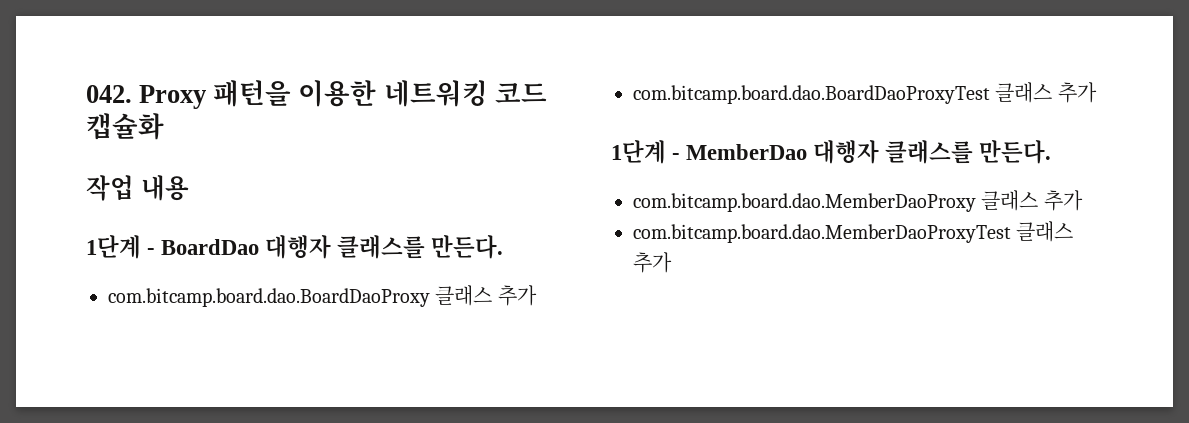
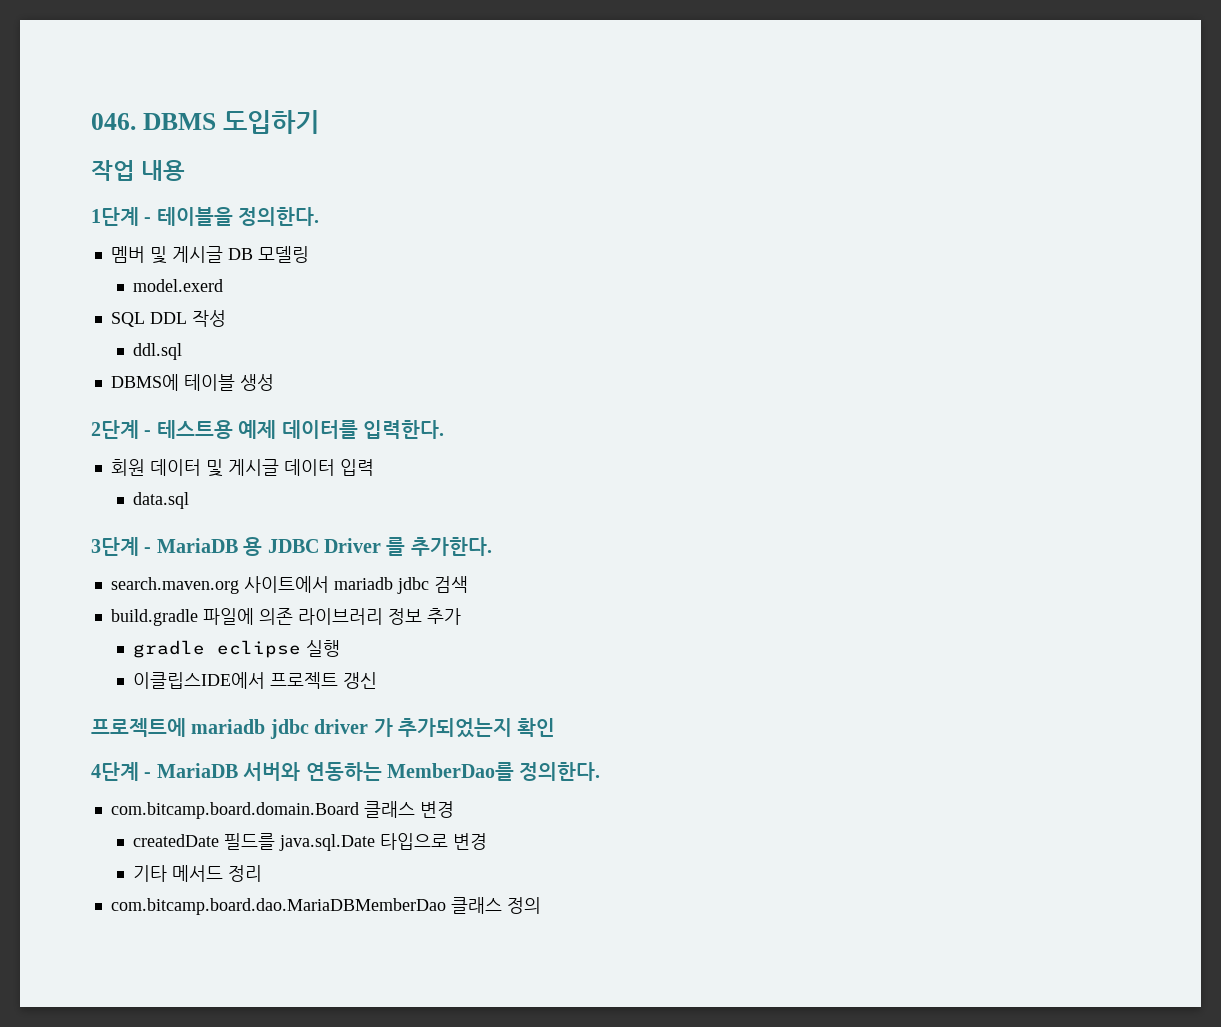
[86,80,547,109] [86,113,164,140] [86,175,189,201] [86,235,504,259] [108,285,537,307] [633,82,1097,104] [611,140,1052,164] [633,190,1083,212] [633,221,1074,243] [633,252,672,273] 042. Proxy 패턴을 이용한 네트워킹 코드 캡슐화 // 작업 내용 // 1단계 - BoardDao 대행자 클래스를 만든다. // com.bitcamp.board.dao.BoardDaoProxy 클래스 추가 // com.bitcamp.board.dao.BoardDaoProxyTest 클래스 추가 // 1단계 - MemberDao 대행자 클래스를 만든다. // com.bitcamp.board.dao.MemberDaoProxy 클래스 추가 // com.bitcamp.board.dao.MemberDaoProxyTest 클래스 추가 -> [91,110,319,134] [91,160,186,181] [91,207,320,226] [110,246,309,264] [132,279,223,292] [110,310,226,327] [132,343,182,360] [110,374,274,391] [91,420,444,439] [110,459,374,477] [132,492,189,509] [91,537,492,556] [110,576,468,594] [110,608,461,626] [132,640,340,658] [132,672,377,689] [91,718,556,739] [91,762,601,781] [110,801,454,819] [132,833,487,851] [132,865,262,882] [110,897,541,915] 046. DBMS 도입하기 // 작업 내용 // 1단계 - 테이블을 정의한다. // 멤버 및 게시글 DB 모델링 // model.exerd // SQL DDL 작성 // ddl.sql // DBMS에 테이블 생성 // 2단계 - 테스트용 예제 데이터를 입력한다. // 회원 데이터 및 게시글 데이터 입력 // data.sql // 3단계 - MariaDB 용 JDBC Driver 를 추가한다. // search.maven.org 사이트에서 mariadb jdbc 검색 // build.gradle 파일에 의존 라이브러리 정보 추가 // gradle eclipse 실행 // 이클립스IDE에서 프로젝트 갱신 // 프로젝트에 mariadb jdbc driver 가 추가되었는지 확인 // 4단계 - MariaDB 서버와 연동하는 MemberDao를 정의한다. // com.bitcamp.board.domain.Board 클래스 변경 // createdDate 필드를 java.sql.Date 타입으로 변경 // 기타 메서드 정리 // com.bitcamp.board.dao.MariaDBMemberDao 클래스 정의

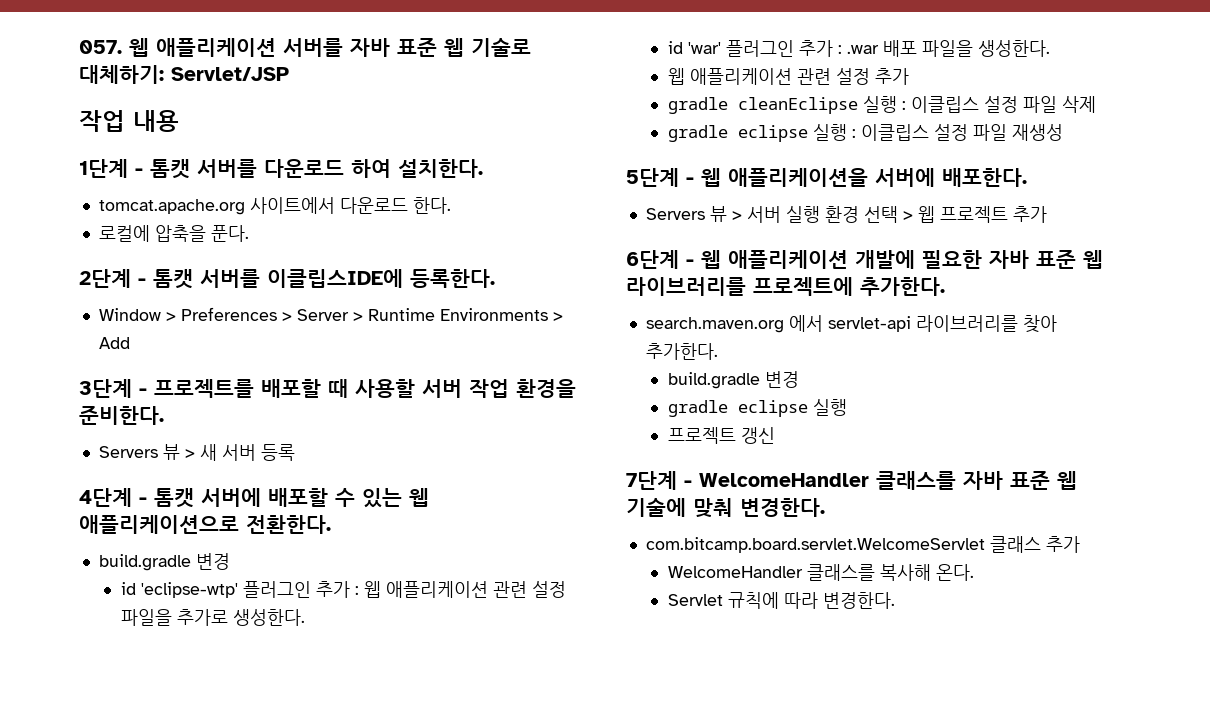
[91,110,319,134] [91,160,186,181] [91,207,320,226] [110,246,309,264] [132,279,223,292] [110,310,226,327] [132,343,182,360] [110,374,274,391] [91,420,444,439] [110,459,374,477] [132,492,189,509] [91,537,492,556] [110,576,468,594] [110,608,461,626] 046. DBMS 도입하기 // 작업 내용 // 1단계 - 테이블을 정의한다. // 멤버 및 게시글 DB 모델링 // model.exerd // SQL DDL 작성 // ddl.sql // DBMS에 테이블 생성 // 2단계 - 테스트용 예제 데이터를 입력한다. // 회원 데이터 및 게시글 데이터 입력 // data.sql // 3단계 - MariaDB 용 JDBC Driver 를 추가한다. // search.maven.org 사이트에서 mariadb jdbc 검색 // build.gradle 파일에 의존 라이브러리 정보 추가 -> [79,38,531,57] [79,65,289,84] [79,110,179,132] [79,159,483,179] [98,197,451,215] [98,225,249,242] [79,269,495,289] [98,307,563,321] [98,337,130,349] [79,379,576,398] [79,406,164,425] [98,444,295,461] [79,488,429,508] [79,515,331,534] [98,553,230,571] [120,581,566,598] [120,609,305,626] [667,40,1050,57] [667,68,909,85] [667,96,1096,114] [667,124,1063,142] [626,168,1027,187] [645,206,1047,223] [626,250,1103,269] [626,277,945,296] [645,315,1057,333] [645,343,718,360] [667,371,799,389] 057. 웹 애플리케이션 서버를 자바 표준 웹 기술로 대체하기: Servlet/JSP // 작업 내용 // 1단계 - 톰캣 서버를 다운로드 하여 설치한다. // tomcat.apache.org 사이트에서 다운로드 한다. // 로컬에 압축을 푼다. // 2단계 - 톰캣 서버를 이클립스IDE에 등록한다. // Window > Preferences > Server > Runtime Environments > Add // 3단계 - 프로젝트를 배포할 때 사용할 서버 작업 환경을 준비한다. // Servers 뷰 > 새 서버 등록 // 4단계 - 톰캣 서버에 배포할 수 있는 웹 애플리케이션으로 전환한다. // build.gradle 변경 // id 'eclipse-wtp' 플러그인 추가 : 웹 애플리케이션 관련 설정 파일을 추가로 생성한다. // id 'war' 플러그인 추가 : .war 배포 파일을 생성한다. // 웹 애플리케이션 관련 설정 추가 // gradle cleanEclipse 실행 : 이클립스 설정 파일 삭제 // gradle eclipse 실행 : 이클립스 설정 파일 재생성 // 5단계 - 웹 애플리케이션을 서버에 배포한다. // Servers 뷰 > 서버 실행 환경 선택 > 웹 프로젝트 추가 // 6단계 - 웹 애플리케이션 개발에 필요한 자바 표준 웹 라이브러리를 프로젝트에 추가한다. // search.maven.org 에서 servlet-api 라이브러리를 찾아 추가한다. // build.gradle 변경
[132,672,265,689] 이클립스IDE에서 -> (847, 407) none
[91,718,556,739] [91,762,601,781] [110,801,454,819] [132,833,487,851] [132,865,262,882] [110,897,541,915] 프로젝트에 mariadb jdbc driver 가 추가되었는지 확인 // 4단계 - MariaDB 서버와 연동하는 MemberDao를 정의한다. // com.bitcamp.board.domain.Board 클래스 변경 // createdDate 필드를 java.sql.Date 타입으로 변경 // 기타 메서드 정리 // com.bitcamp.board.dao.MariaDBMemberDao 클래스 정의 -> [626,471,1077,490] [626,498,825,518] [645,536,1080,553] [667,564,974,581] [667,592,895,609] 7단계 - WelcomeHandler 클래스를 자바 표준 웹 기술에 맞춰 변경한다. // com.bitcamp.board.servlet.WelcomeServlet 클래스 추가 // WelcomeHandler 클래스를 복사해 온다. // Servlet 규칙에 따라 변경한다.

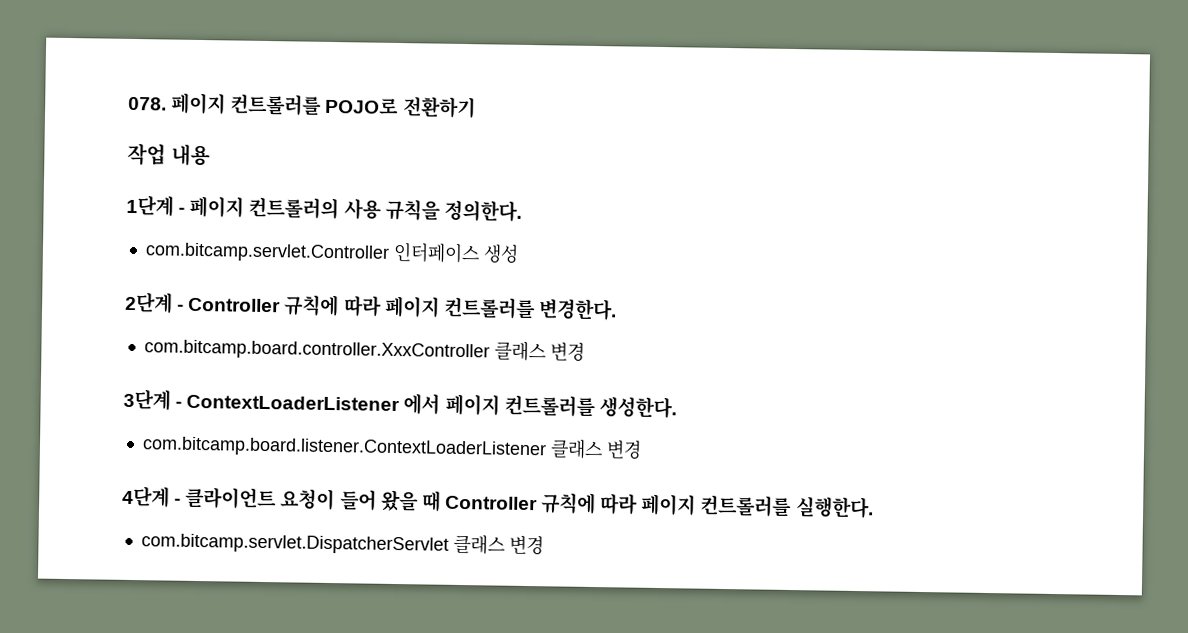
[79,38,531,57] [79,65,289,84] [79,110,179,132] [79,159,483,179] [98,197,451,215] [98,225,249,242] [79,269,495,289] [98,307,563,321] [98,337,130,349] [79,379,576,398] [79,406,164,425] [98,444,295,461] [79,488,429,508] [79,515,331,534] [98,553,230,571] [120,581,566,598] [120,609,305,626] [667,40,1050,57] [667,68,909,85] [667,96,1096,114] [667,124,1063,142] [626,168,1027,187] [645,206,1047,223] [626,250,1103,269] [626,277,945,296] [645,315,1057,333] [645,343,718,360] [667,371,799,389] [667,399,847,417] [667,427,775,444] [626,471,1077,490] [626,498,825,518] [645,536,1080,553] [667,564,974,581] [667,592,895,609] 057. 웹 애플리케이션 서버를 자바 표준 웹 기술로 대체하기: Servlet/JSP // 작업 내용 // 1단계 - 톰캣 서버를 다운로드 하여 설치한다. // tomcat.apache.org 사이트에서 다운로드 한다. // 로컬에 압축을 푼다. // 2단계 - 톰캣 서버를 이클립스IDE에 등록한다. // Window > Preferences > Server > Runtime Environments > Add // 3단계 - 프로젝트를 배포할 때 사용할 서버 작업 환경을 준비한다. // Servers 뷰 > 새 서버 등록 // 4단계 - 톰캣 서버에 배포할 수 있는 웹 애플리케이션으로 전환한다. // build.gradle 변경 // id 'eclipse-wtp' 플러그인 추가 : 웹 애플리케이션 관련 설정 파일을 추가로 생성한다. // id 'war' 플러그인 추가 : .war 배포 파일을 생성한다. // 웹 애플리케이션 관련 설정 추가 // gradle cleanEclipse 실행 : 이클립스 설정 파일 삭제 // gradle eclipse 실행 : 이클립스 설정 파일 재생성 // 5단계 - 웹 애플리케이션을 서버에 배포한다. // Servers 뷰 > 서버 실행 환경 선택 > 웹 프로젝트 추가 // 6단계 - 웹 애플리케이션 개발에 필요한 자바 표준 웹 라이브러리를 프로젝트에 추가한다. // search.maven.org 에서 servlet-api 라이브러리를 찾아 추가한다. // build.gradle 변경 // gradle eclipse 실행 // 프로젝트 갱신 // 7단계 - WelcomeHandler 클래스를 자바 표준 웹 기술에 맞춰 변경한다. // com.bitcamp.board.servlet.WelcomeServlet 클래스 추가 // WelcomeHandler 클래스를 복사해 온다. // Servlet 규칙에 따라 변경한다. -> [128,92,476,119] [127,142,210,167] [126,194,522,222] [144,241,519,264] [125,291,617,321] [143,339,585,362] [123,388,677,419] [141,436,642,460] [122,485,874,519] [140,533,544,556] 078. 페이지 컨트롤러를 POJO로 전환하기 // 작업 내용 // 1단계 - 페이지 컨트롤러의 사용 규칙을 정의한다. // com.bitcamp.servlet.Controller 인터페이스 생성 // 2단계 - Controller 규칙에 따라 페이지 컨트롤러를 변경한다. // com.bitcamp.board.controller.XxxController 클래스 변경 // 3단계 - ContextLoaderListener 에서 페이지 컨트롤러를 생성한다. // com.bitcamp.board.listener.ContextLoaderListener 클래스 변경 // 4단계 - 클라이언트 요청이 들어 왔을 때 Controller 규칙에 따라 페이지 컨트롤러를 실행한다. // com.bitcamp.servlet.DispatcherServlet 클래스 변경

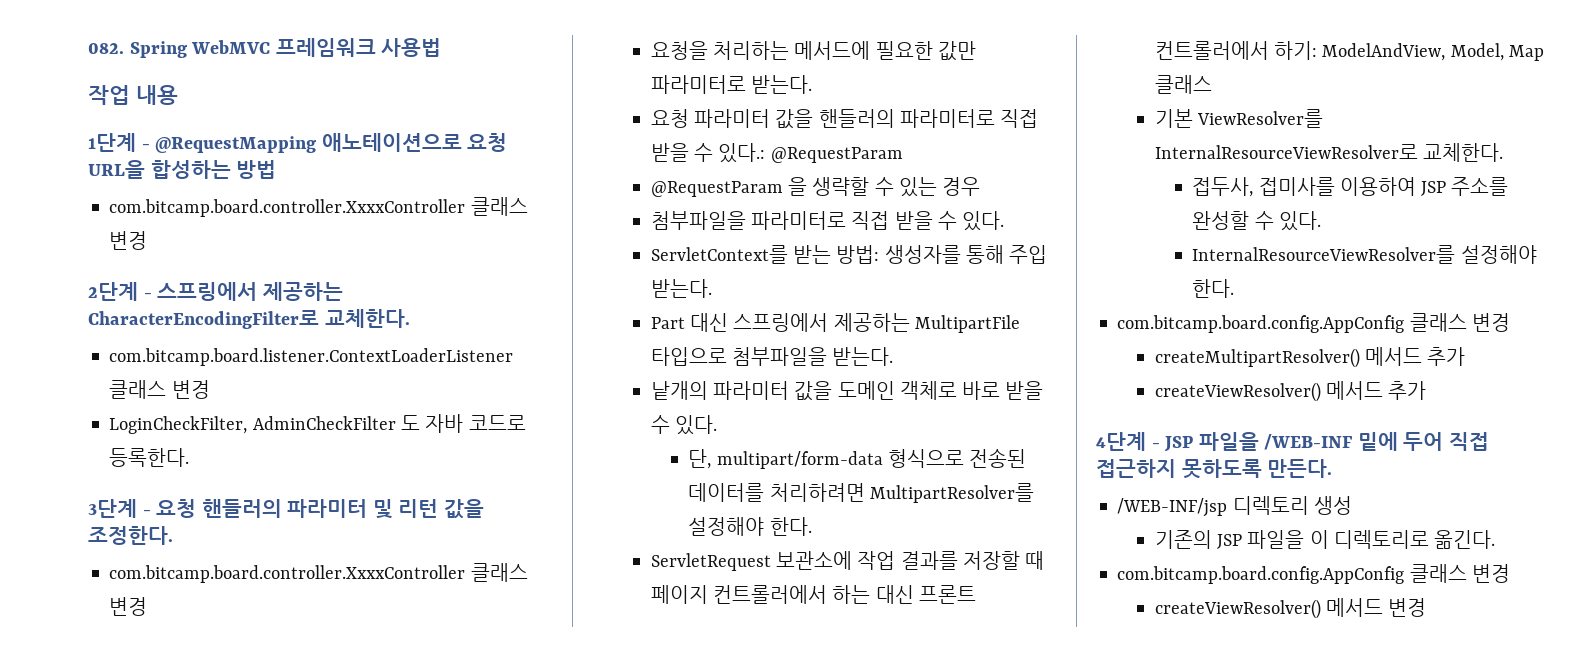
[128,92,476,119] 078. 페이지 컨트롤러를 POJO로 전환하기 -> [88,38,442,58] 082. Spring WebMVC 프레임워크 사용법
[189,195,522,222] [144,241,519,264] [125,291,617,321] [143,339,585,362] [123,388,677,419] [141,436,642,460] [122,485,874,519] [140,533,544,556] 페이지 컨트롤러의 사용 규칙을 정의한다. // com.bitcamp.servlet.Controller 인터페이스 생성 // 2단계 - Controller 규칙에 따라 페이지 컨트롤러를 변경한다. // com.bitcamp.board.controller.XxxController 클래스 변경 // 3단계 - ContextLoaderListener 에서 페이지 컨트롤러를 생성한다. // com.bitcamp.board.listener.ContextLoaderListener 클래스 변경 // 4단계 - 클라이언트 요청이 들어 왔을 때 Controller 규칙에 따라 페이지 컨트롤러를 실행한다. // com.bitcamp.servlet.DispatcherServlet 클래스 변경 -> [155,133,508,153] [88,160,277,179] [109,197,528,217] [109,231,148,250] [88,282,343,301] [88,309,410,329] [109,348,514,366] [109,380,210,399] [109,414,526,434] [109,448,190,467] [88,499,484,519] [88,526,173,545] [109,563,528,583] [109,597,148,616] [650,41,976,61] [650,75,813,94] [650,109,1039,129] [650,143,903,163] [650,177,981,197] [650,211,1005,231] [650,245,1048,264] [650,279,712,298] [650,313,1020,333] [650,347,894,366] [650,381,1044,401] [650,415,718,435] [688,448,1027,469] [688,483,1034,503] [688,517,812,536] [650,551,1045,571] [650,585,976,604] [1154,41,1544,61] [1154,75,1212,94] [1154,109,1324,128] [1154,143,1504,162] [1192,177,1509,197] [1192,211,1321,231] [1192,245,1537,264] [1192,279,1235,298] [1117,313,1510,333] [1154,347,1466,368] [1154,381,1427,402] [1096,432,1489,452] [1096,459,1333,479] [1117,496,1352,517] [1154,530,1496,549] [1117,564,1510,584] [1154,598,1427,619] @RequestMapping 애노테이션으로 요청 URL을 합성하는 방법 // com.bitcamp.board.controller.XxxxController 클래스 변경 // 2단계 - 스프링에서 제공하는 CharacterEncodingFilter로 교체한다. // com.bitcamp.board.listener.ContextLoaderListener 클래스 변경 // LoginCheckFilter, AdminCheckFilter 도 자바 코드로 등록한다. // 3단계 - 요청 핸들러의 파라미터 및 리턴 값을 조정한다. // com.bitcamp.board.controller.XxxxController 클래스 변경 // 요청을 처리하는 메서드에 필요한 값만 파라미터로 받는다. // 요청 파라미터 값을 핸들러의 파라미터로 직접 받을 수 있다.: @RequestParam // @RequestParam 을 생략할 수 있는 경우 // 첨부파일을 파라미터로 직접 받을 수 있다. // ServletContext를 받는 방법: 생성자를 통해 주입 받는다. // Part 대신 스프링에서 제공하는 MultipartFile 타입으로 첨부파일을 받는다. // 낱개의 파라미터 값을 도메인 객체로 바로 받을 수 있다. // 단, multipart/form-data 형식으로 전송된 데이터를 처리하려면 MultipartResolver를 설정해야 한다. // ServletRequest 보관소에 작업 결과를 저장할 때 페이지 컨트롤러에서 하는 대신 프론트 컨트롤러에서 하기: ModelAndView, Model, Map 클래스 // 기본 ViewResolver를 InternalResourceViewResolver로 교체한다. // 접두사, 접미사를 이용하여 JSP 주소를 완성할 수 있다. // InternalResourceViewResolver를 설정해야 한다. // com.bitcamp.board.config.AppConfig 클래스 변경 // createMultipartResolver() 메서드 추가 // createViewResolver() 메서드 추가 // 4단계 - JSP 파일을 /WEB-INF 밑에 두어 직접 접근하지 못하도록 만든다. // /WEB-INF/jsp 디렉토리 생성 // 기존의 JSP 파일을 이 디렉토리로 옮긴다. // com.bitcamp.board.config.AppConfig 클래스 변경 // createViewResolver() 메서드 변경

